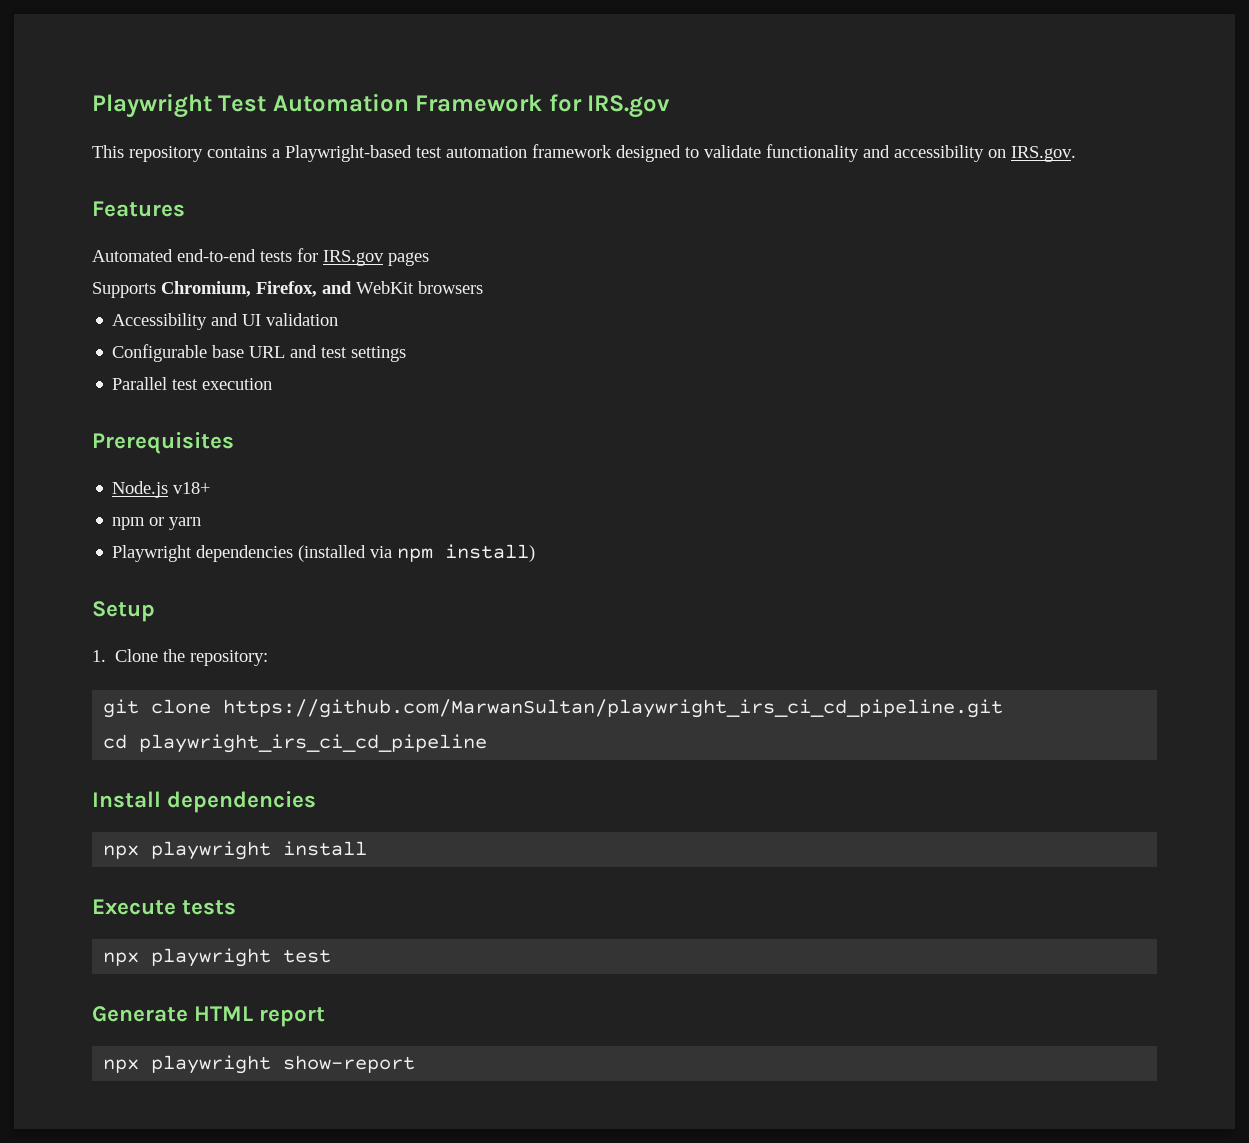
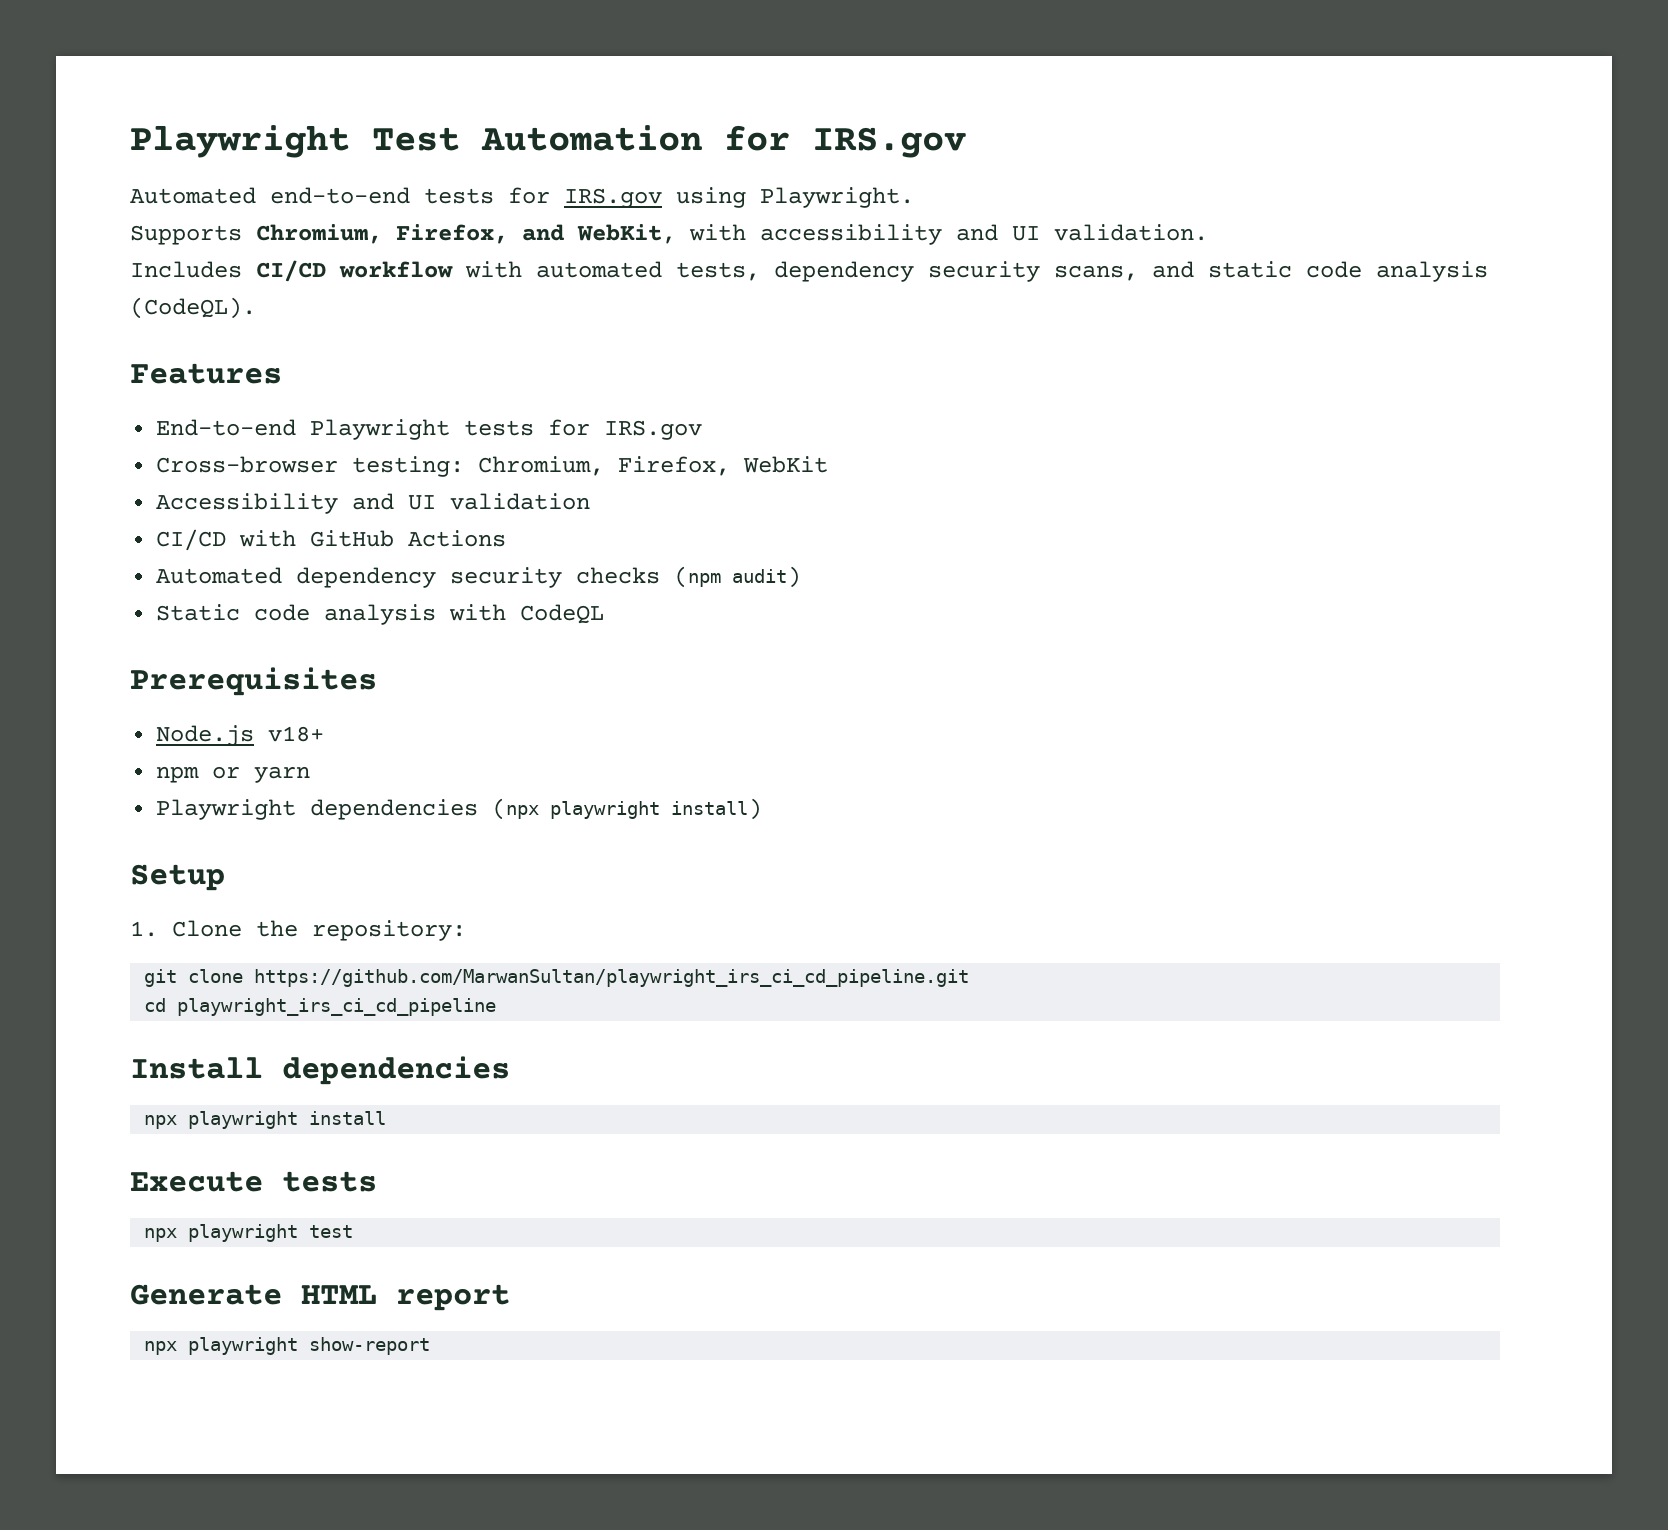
[415,94,671,118] [92,144,1076,162] [92,201,185,217] Framework for IRS.gov // This repository contains a Playwright-based test automation framework designed to validate functionality and accessibility on IRS.gov. // Features -> [724,125,966,158] for IRS.gov
[388,252,429,266] pages -> [676,187,914,208] using Playwright.
(352, 287) none -> [577,224,1208,245] [130,260,1488,282] [130,297,256,319] [130,363,282,384] [156,419,703,440] [156,456,731,477] WebKit, with accessibility and UI validation. // Includes CI/CD workflow with automated tests, dependency security scans, and static code analysis (CodeQL). // Features // End-to-end Playwright tests for IRS.gov // Cross-browser testing: Chromium, Firefox,
[418,281,483,294] browsers -> (829, 464) none
[112,344,407,362] [112,377,273,390] Configurable base URL and test settings // Parallel test execution -> [156,529,507,551] [156,566,802,588] [156,604,605,625] CI/CD with GitHub Actions // Automated dependency security checks (npm audit) // Static code analysis with CodeQL
[298,545,434,562] (installed via npm -> [492,798,661,820] (npx playwright

